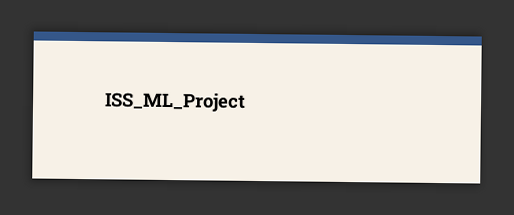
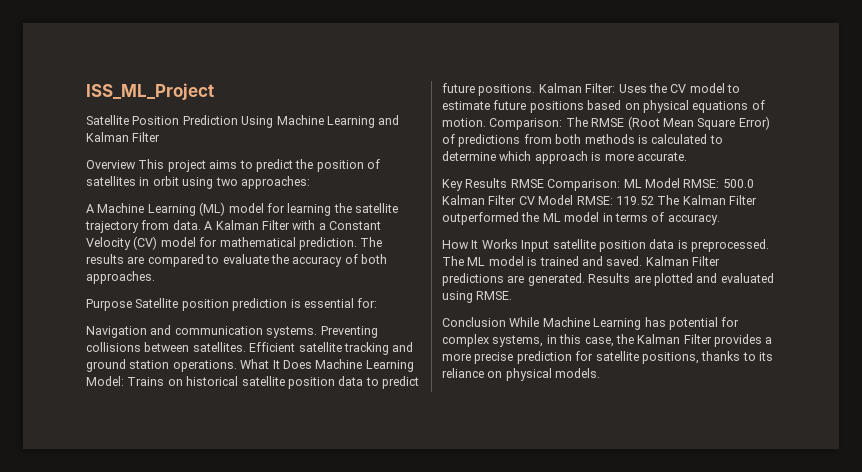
(246, 101) none -> [86,115,400,128] [86,132,161,142] [86,159,380,172] [86,176,310,189] [86,202,398,216] [85,220,381,233] [86,236,383,250] [86,254,387,267] [86,271,155,284] [86,298,378,311] [86,325,378,338] [86,342,414,355] [86,359,414,372] [86,376,419,389] [442,83,740,96] [442,100,765,113] [442,116,770,130] [442,134,723,147] [442,151,687,164] [442,178,754,191] [442,195,757,205] [442,212,720,225] [442,239,769,252] [442,256,720,266] [442,273,774,286] [442,291,513,303] [442,317,740,330] [442,334,773,347] [442,351,773,364] [442,368,601,381] // Satellite Position Prediction Using Machine Learning and Kalman Filter // Overview This project aims to predict the position of satellites in orbit using two approaches: // A Machine Learning (ML) model for learning the satellite trajectory from data. A Kalman Filter with a Constant Velocity (CV) model for mathematical prediction. The results are compared to evaluate the accuracy of both approaches. // Purpose Satellite position prediction is essential for: // Navigation and communication systems. Preventing collisions between satellites. Efficient satellite tracking and ground station operations. What It Does Machine Learning Model: Trains on historical satellite position data to predict future positions. Kalman Filter: Uses the CV model to estimate future positions based on physical equations of motion. Comparison: The RMSE (Root Mean Square Error) of predictions from both methods is calculated to determine which approach is more accurate. // Key Results RMSE Comparison: ML Model RMSE: 500.0 Kalman Filter CV Model RMSE: 119.52 The Kalman Filter outperformed the ML model in terms of accuracy. // How It Works Input satellite position data is preprocessed. The ML model is trained and saved. Kalman Filter predictions are generated. Results are plotted and evaluated using RMSE. // Conclusion While Machine Learning has potential for complex systems, in this case, the Kalman Filter provides a more precise prediction for satellite positions, thanks to its reliance on physical models.

